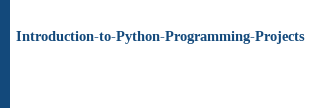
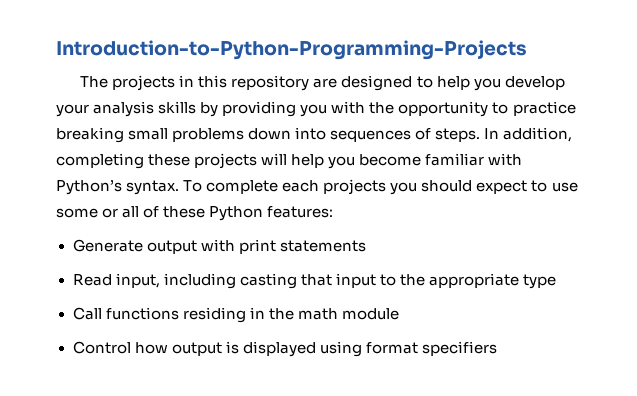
(305, 37) none -> [80,75,565,91] [56,101,576,117] [56,127,573,143] [56,153,523,169] [56,179,578,195] [56,206,334,221] [72,239,366,254] [72,273,556,289] [72,307,399,323] [72,341,497,357] // The projects in this repository are designed to help you develop your analysis skills by providing you with the opportunity to practice breaking small problems down into sequences of steps. In addition, completing these projects will help you become familiar with Python’s syntax. To complete each projects you should expect to use some or all of these Python features: // Generate output with print statements // Read input, including casting that input to the appropriate type // Call functions residing in the math module // Control how output is displayed using format specifiers

